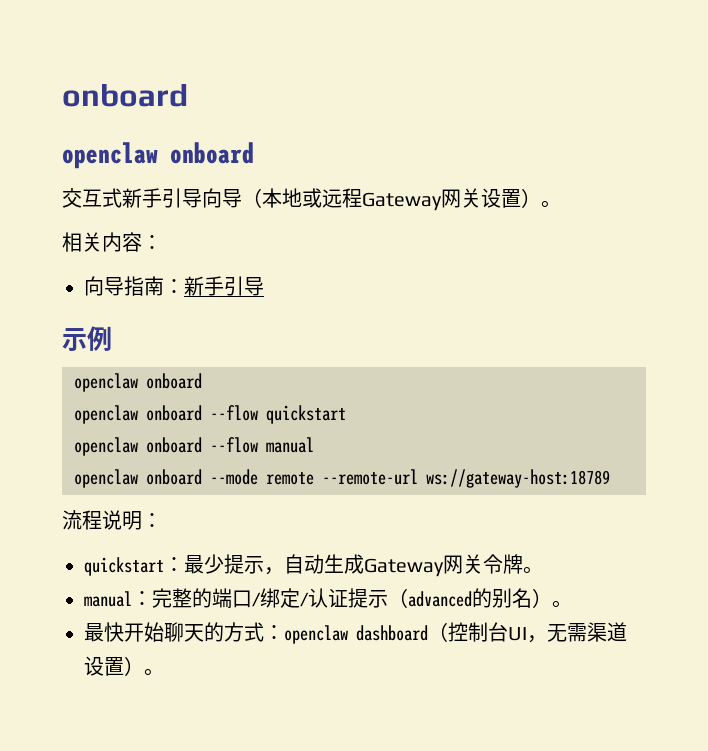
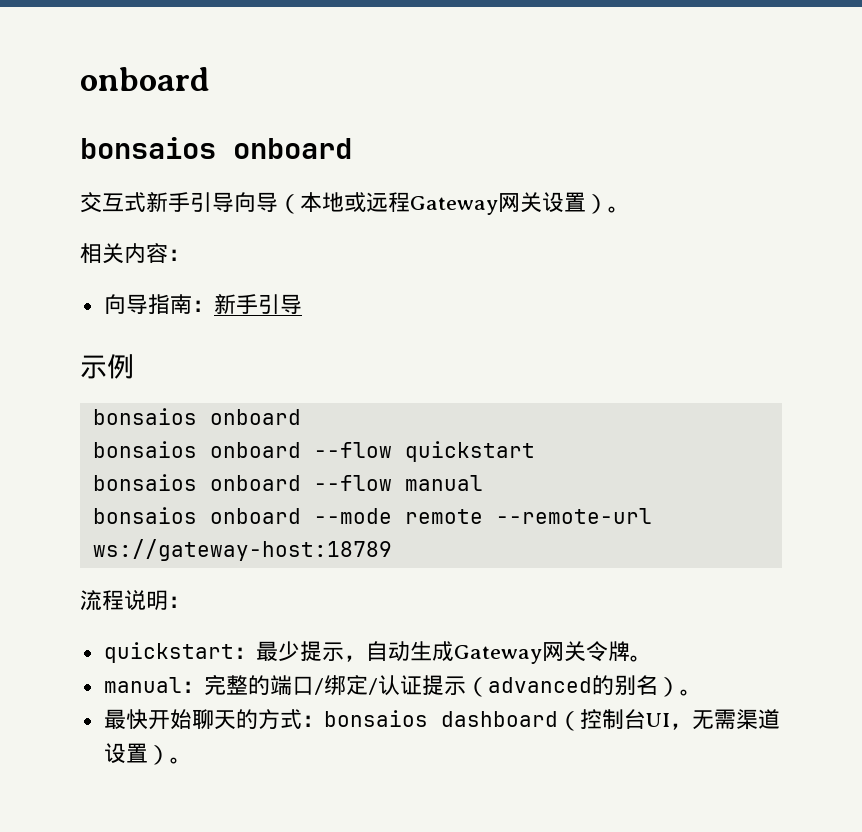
[62,83,188,107] [62,142,158,169] onboard // openclaw -> [80,67,210,91] [80,137,216,159] onboard // bonsaios
[74,373,202,392] [74,405,138,424] openclaw onboard // openclaw -> [92,408,301,425] [92,441,197,458] bonsaios onboard // bonsaios
[74,437,138,456] openclaw -> [92,474,197,491] bonsaios
[74,469,138,488] openclaw -> [92,507,197,524] bonsaios
[284,625,348,644] openclaw -> [323,710,428,727] bonsaios

